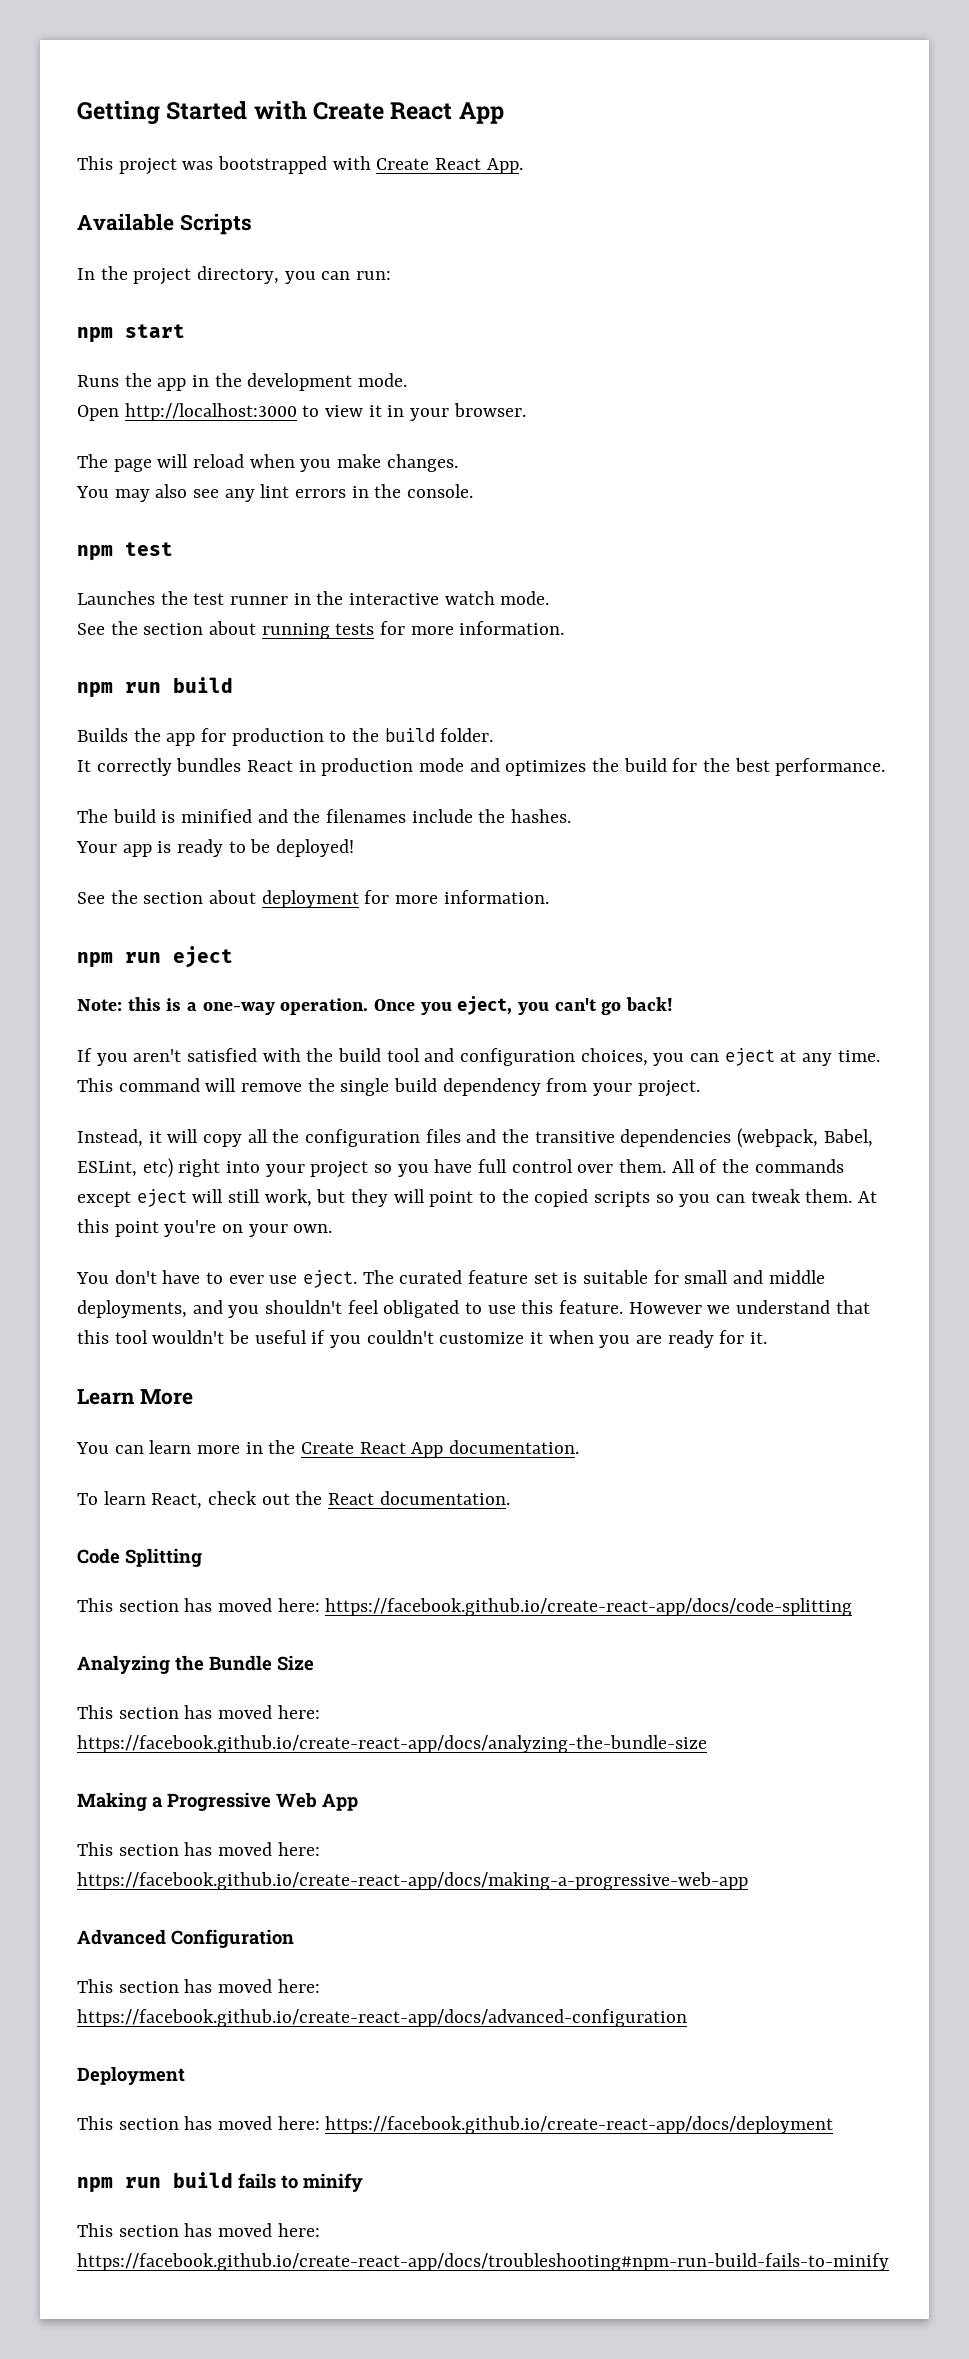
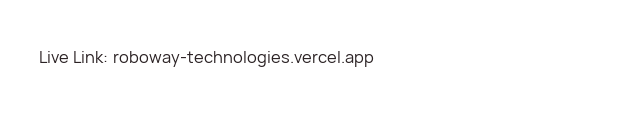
[77,101,504,125] [77,156,523,175] [77,214,252,235] [77,266,392,285] [77,324,185,343] [77,373,408,391] [77,403,526,421] [77,454,458,472] [76,484,474,502] [77,542,173,561] [77,591,550,605] [77,621,565,639] [77,677,233,698] [77,728,494,746] [77,758,886,776] [77,809,572,823] [76,839,355,857] [77,890,549,908] [77,946,233,968] [77,996,674,1015] [77,1048,880,1066] [77,1078,700,1097] [77,1128,873,1148] [77,1158,844,1178] [77,1189,878,1207] [77,1219,333,1237] [76,1270,825,1288] [77,1300,870,1318] [77,1330,768,1348] [77,1389,193,1405] [76,1440,580,1458] [77,1491,510,1509] [77,1548,202,1567] [77,1598,853,1616] [77,1655,314,1674] [77,1705,320,1719] [77,1735,707,1753] [77,1792,358,1811] [77,1842,320,1856] [77,1872,748,1890] [77,1929,294,1948] [77,1979,320,1993] [77,2009,687,2027] [77,2066,185,2085] [77,2116,834,2134] [77,2172,363,2193] [77,2223,320,2237] [77,2253,889,2271] Getting Started with Create React App // This project was bootstrapped with Create React App. // Available Scripts // In the project directory, you can run: // npm start // Runs the app in the development mode. // Open http://localhost:3000 to view it in your browser. // The page will reload when you make changes. // You may also see any lint errors in the console. // npm test // Launches the test runner in the interactive watch mode. // See the section about running tests for more information. // npm run build // Builds the app for production to the build folder. // It correctly bundles React in production mode and optimizes the build for the best performance. // The build is minified and the filenames include the hashes. // Your app is ready to be deployed! // See the section about deployment for more information. // npm run eject // Note: this is a one-way operation. Once you eject, you can't go back! // If you aren't satisfied with the build tool and configuration choices, you can eject at any time. This command will remove the single build dependency from your project. // Instead, it will copy all the configuration files and the transitive dependencies (webpack, Babel, ESLint, etc) right into your project so you have full control over them. All of the commands except eject will still work, but they will point to the copied scripts so you can tweak them. At this point you're on your own. // You don't have to ever use eject. The curated feature set is suitable for small and middle deployments, and you shouldn't feel obligated to use this feature. However we understand that this tool wouldn't be useful if you couldn't customize it when you are ready for it. // Learn More // You can learn more in the Create React App documentation. // To learn React, check out the React documentation. // Code Splitting // This section has moved here: https://facebook.github.io/create-react-app/docs/code-splitting // Analyzing the Bundle Size // This section has moved here: https://facebook.github.io/create-react-app/docs/analyzing-the-bundle-size // Making a Progressive Web App // This section has moved here: https://facebook.github.io/create-react-app/docs/making-a-progressive-web-app // Advanced Configuration // This section has moved here: https://facebook.github.io/create-react-app/docs/advanced-configuration // Deployment // This section has moved here: https://facebook.github.io/create-react-app/docs/deployment // npm run build fails to minify // This section has moved here: https://facebook.github.io/create-react-app/docs/troubleshooting#npm-run-build-fails-to-minify -> [39,51,374,67] Live Link: roboway-technologies.vercel.app

